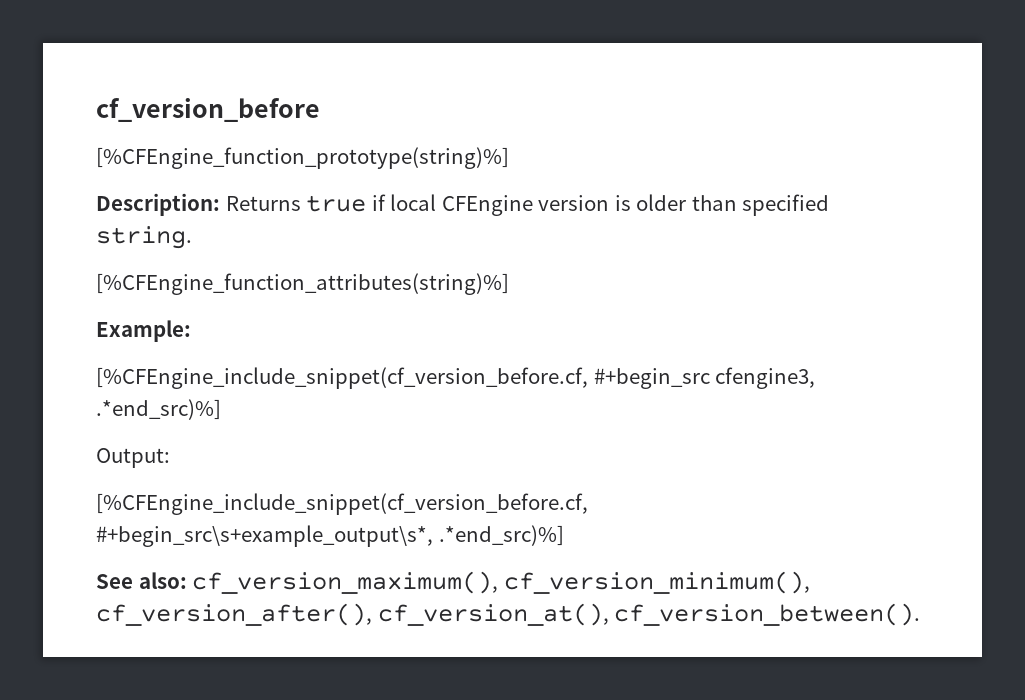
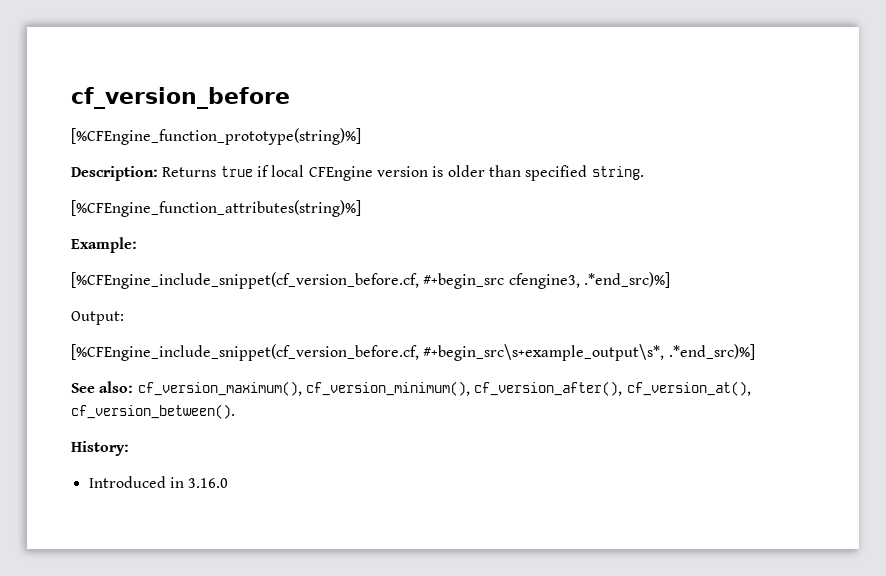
(921, 614) none -> [71,441,129,456] [88,476,229,488] // History: // Introduced in 3.16.0

